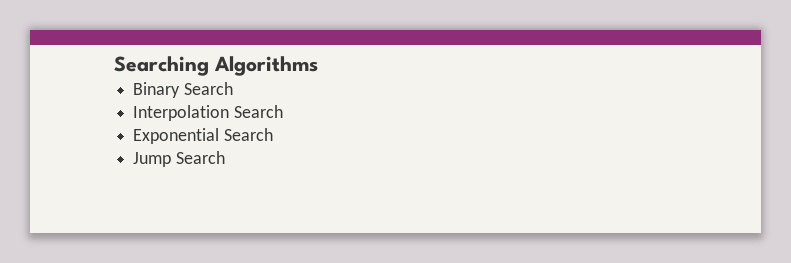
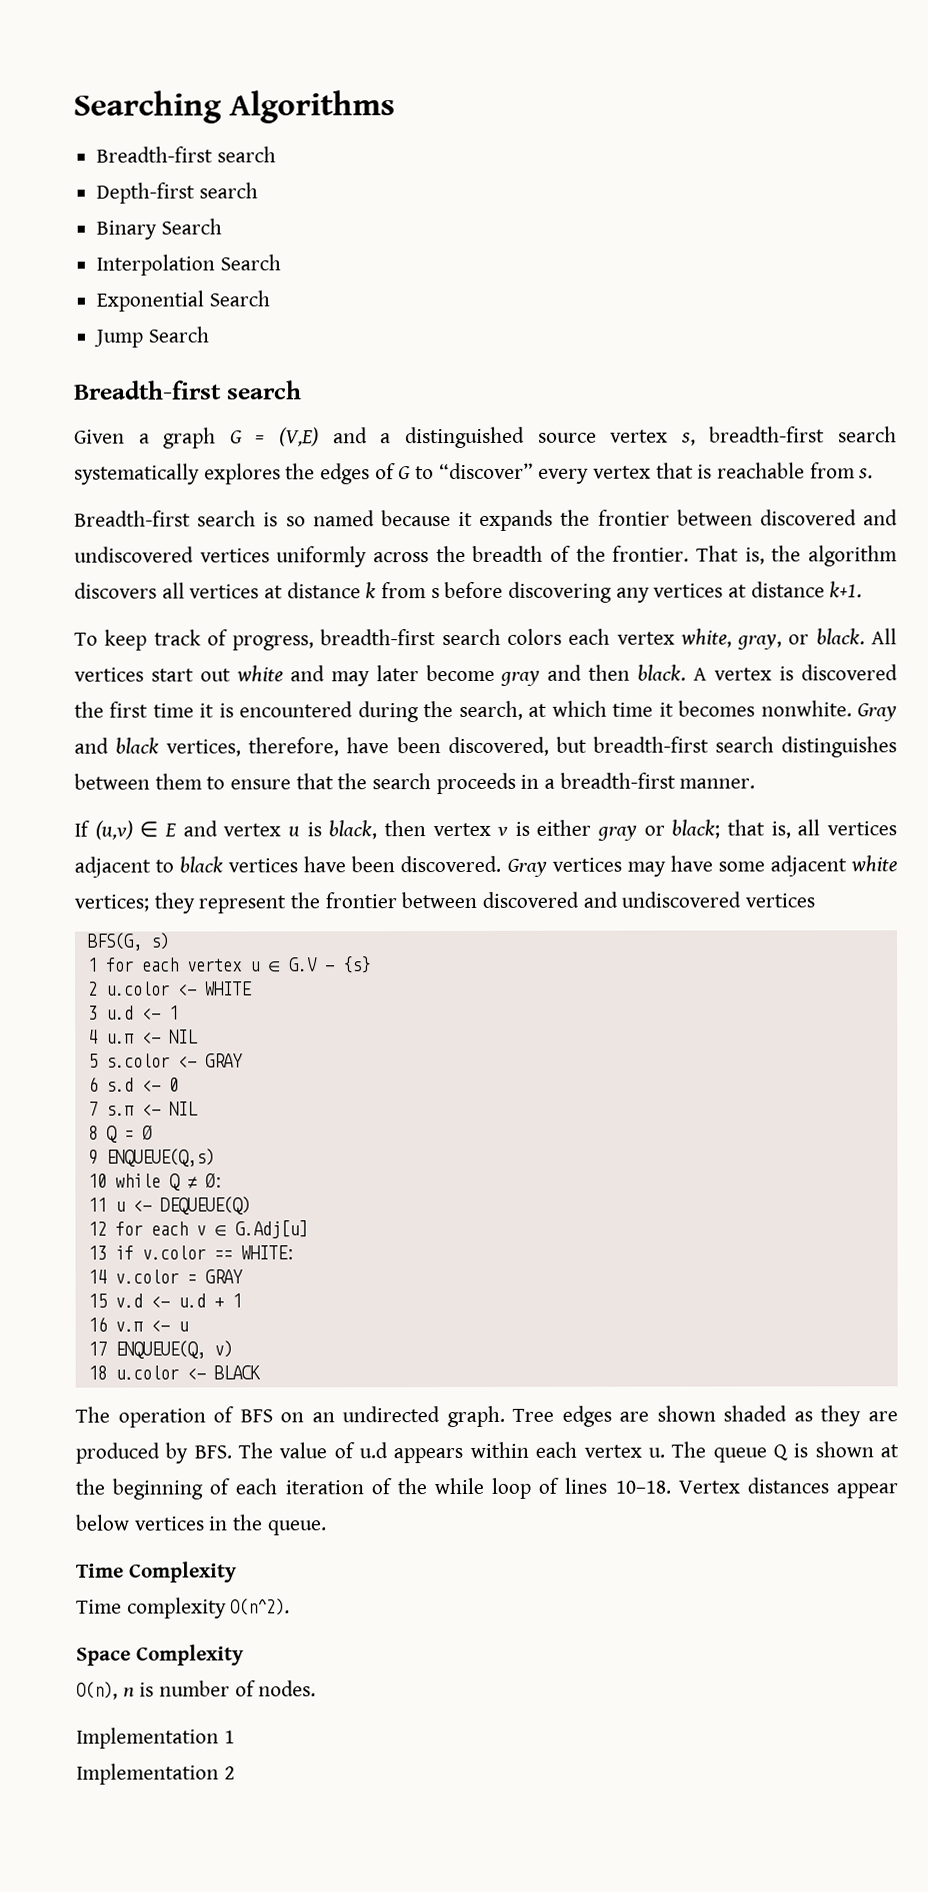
(318, 66) none -> [96,146,276,163] [96,182,258,204] // Breadth-first search // Depth-first search
(225, 157) none -> [74,380,302,400] [74,426,898,449] [74,462,874,485] [74,509,898,531] [74,545,897,568] [74,581,863,603] [74,628,898,651] [74,664,898,687] [74,700,897,723] [74,736,898,758] [74,772,756,795] [74,819,897,841] [74,855,898,878] [74,891,816,914] [86,932,170,951] [87,956,371,974] [87,981,252,996] [87,1005,179,1020] [87,1029,198,1044] [87,1053,243,1068] [87,1076,179,1092] [87,1101,198,1116] [87,1124,152,1143] [87,1148,215,1167] [87,1172,224,1191] [87,1196,251,1215] [87,1220,308,1239] [87,1245,296,1260] [87,1269,243,1284] [87,1293,242,1308] [87,1316,188,1332] [87,1340,233,1359] [87,1365,261,1380] [75,1405,898,1428] [75,1441,900,1464] [75,1477,898,1500] [75,1514,327,1536] [76,1561,237,1583] [76,1597,291,1619] [76,1644,244,1666] [76,1680,317,1700] [76,1727,235,1749] [76,1763,235,1785] // Breadth-first search // Given a graph G = (V,E) and a distinguished source vertex s, breadth-first search systematically explores the edges of G to “discover” every vertex that is reachable from s. // Breadth-first search is so named because it expands the frontier between discovered and undiscovered vertices uniformly across the breadth of the frontier. That is, the algorithm discovers all vertices at distance k from s before discovering any vertices at distance k+1. // To keep track of progress, breadth-first search colors each vertex white, gray, or black. All vertices start out white and may later become gray and then black. A vertex is discovered the first time it is encountered during the search, at which time it becomes nonwhite. Gray and black vertices, therefore, have been discovered, but breadth-first search distinguishes between them to ensure that the search proceeds in a breadth-first manner. // If (u,v) ∈ E and vertex u is black, then vertex v is either gray or black; that is, all vertices adjacent to black vertices have been discovered. Gray vertices may have some adjacent white vertices; they represent the frontier between discovered and undiscovered vertices // BFS(G, s) // 1 for each vertex u ∈ G.V - {s} // 2 u.color <- WHITE // 3 u.d <- 1 // 4 u.π <- NIL // 5 s.color <- GRAY // 6 s.d <- 0 // 7 s.π <- NIL // 8 Q = Ø // 9 ENQUEUE(Q,s) // 10 while Q ≠ Ø: // 11 u <- DEQUEUE(Q) // 12 for each v ∈ G.Adj[u] // 13 if v.color == WHITE: // 14 v.color = GRAY // 15 v.d <- u.d + 1 // 16 v.π <- u // 17 ENQUEUE(Q, v) // 18 u.color <- BLACK // The operation of BFS on an undirected graph. Tree edges are shown shaded as they are produced by BFS. The value of u.d appears within each vertex u. The queue Q is shown at the beginning of each iteration of the while loop of lines 10–18. Vertex distances appear below vertices in the queue. // Time Complexity // Time complexity O(n^2). // Space Complexity // O(n), n is number of nodes. // Implementation 1 // Implementation 2

